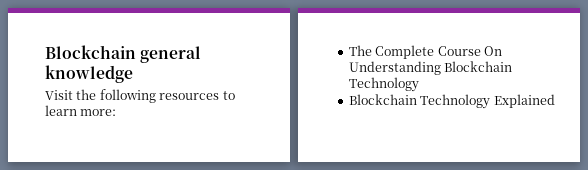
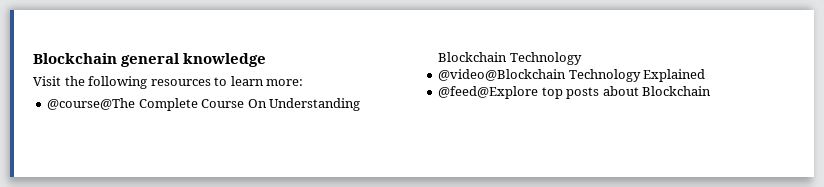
[348,45,372,56] The -> [47,98,136,110] @course@The
[348,94,417,105] Blockchain -> [438,69,567,81] @video@Blockchain
(555, 101) none -> [438,86,712,99] // @feed@Explore top posts about Blockchain

